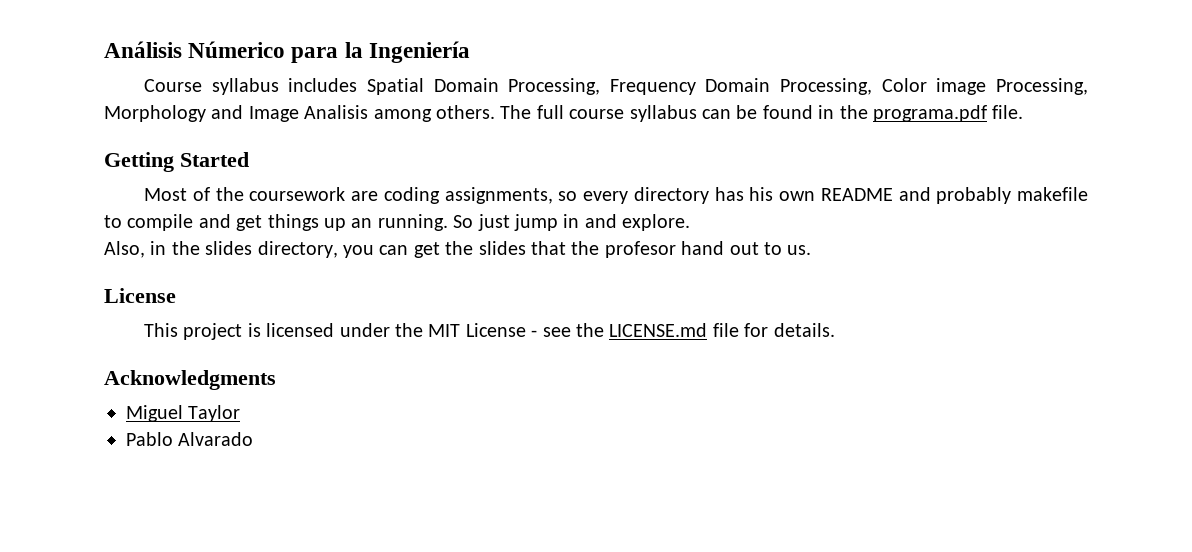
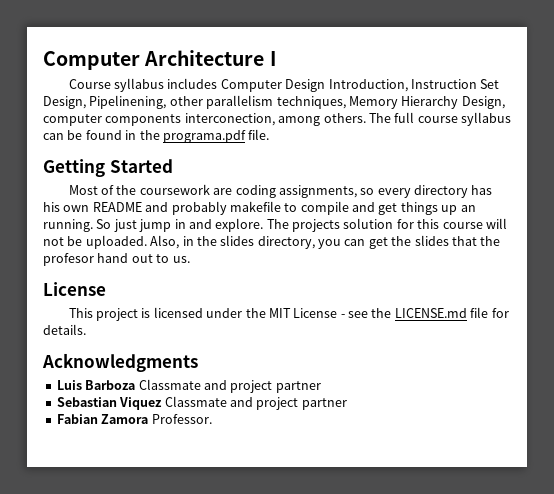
[104,41,470,63] [144,78,1088,95] [104,105,369,122] Análisis Númerico para la Ingeniería // Course syllabus includes Spatial Domain Processing, Frequency Domain Processing, Color image Processing, Morphology and Image Analisis -> [43,50,276,70] [68,78,500,92] [43,95,505,109] [43,113,275,126] Computer Architecture I // Course syllabus includes Computer Design Introduction, Instruction Set Design, Pipelinening, other parallelism techniques, Memory Hierarchy Design, computer components interconection,
(691, 222) // -> [266,218,507,232] [43,235,147,249] The projects solution for this course will not be uploaded.
[126,405,241,422] [126,432,254,446] Miguel Taylor // Pablo Alvarado -> [56,379,321,393] [56,396,347,410] [56,414,212,424] Luis Barboza Classmate and project partner // Sebastian Viquez Classmate and project partner // Fabian Zamora Professor.

